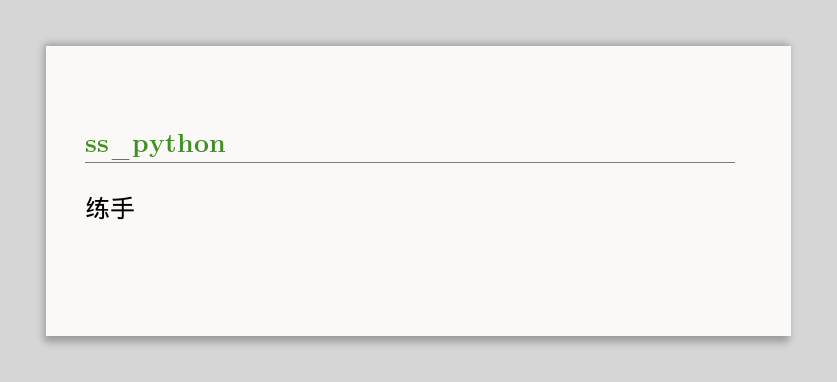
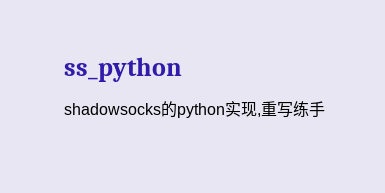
(226, 147) none -> [64,101,293,118] shadowsocks的python实现,重写

